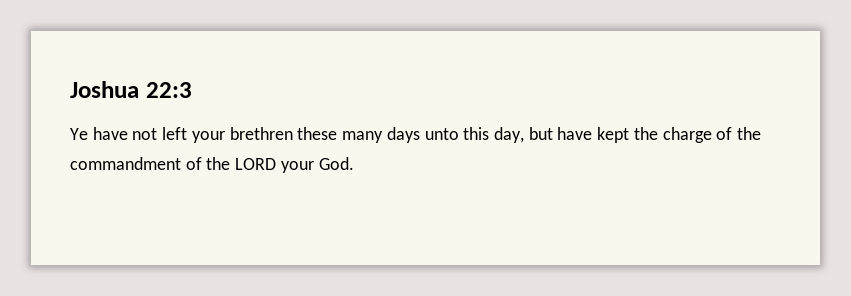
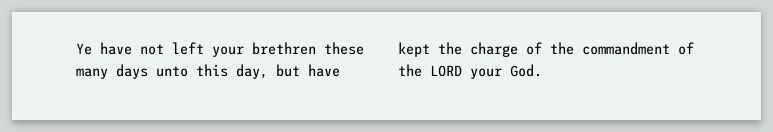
[70,81,192,98] Joshua 22:3 // -> (76, 49) none

